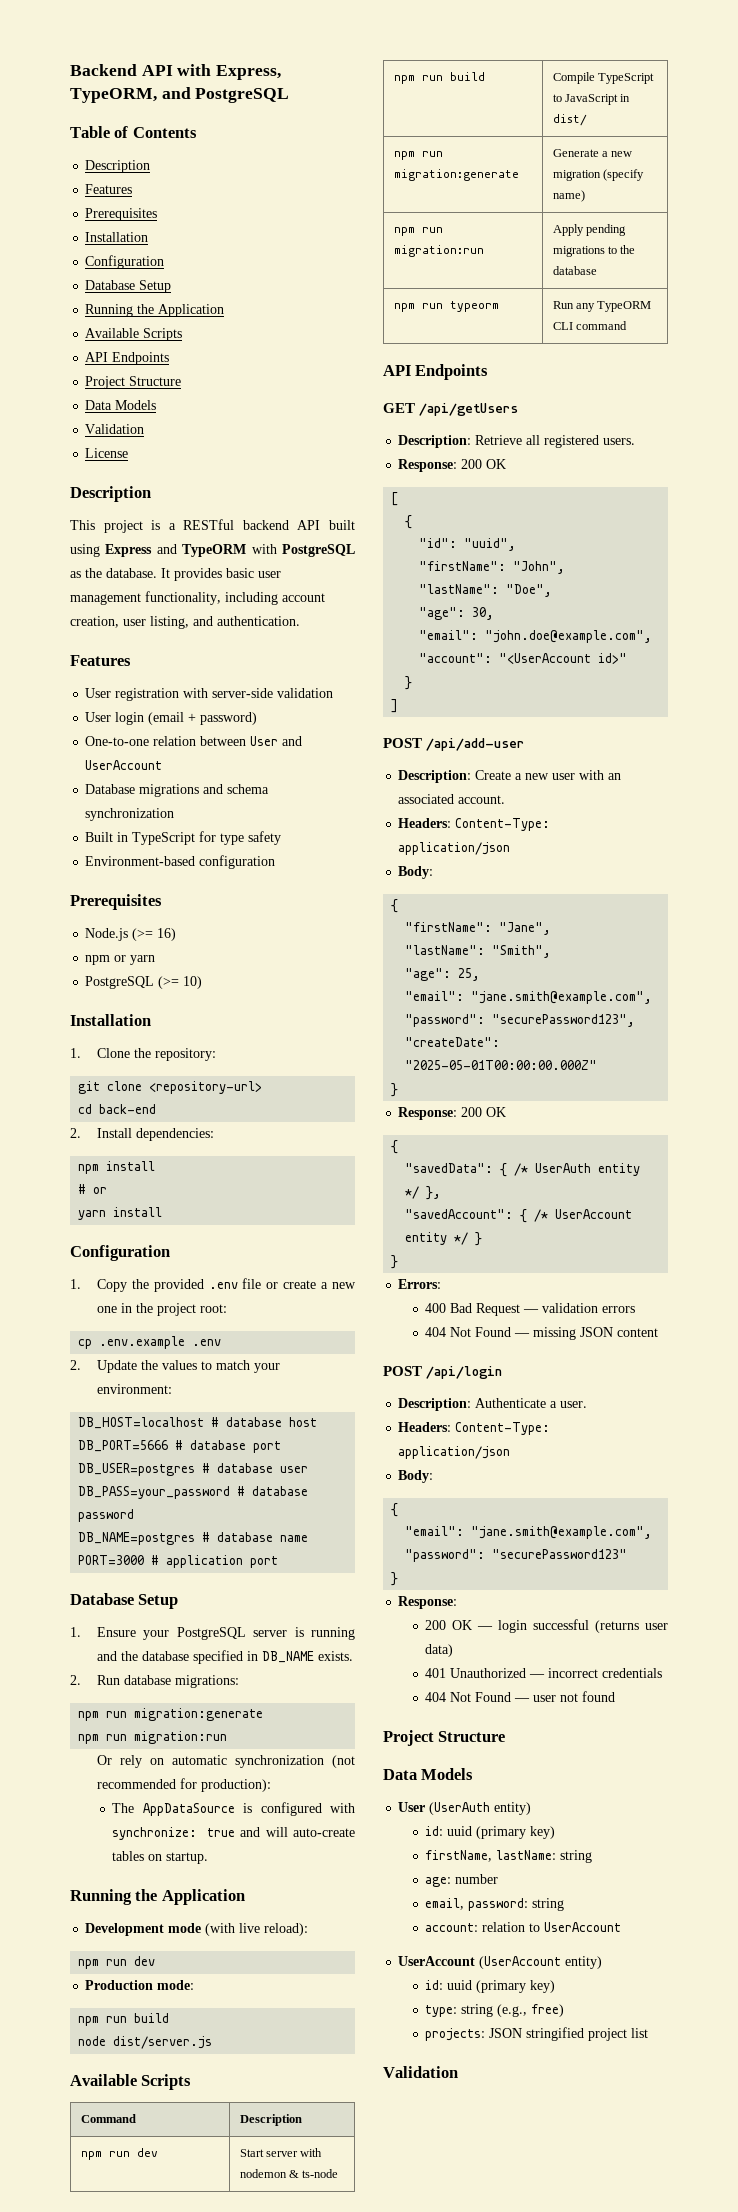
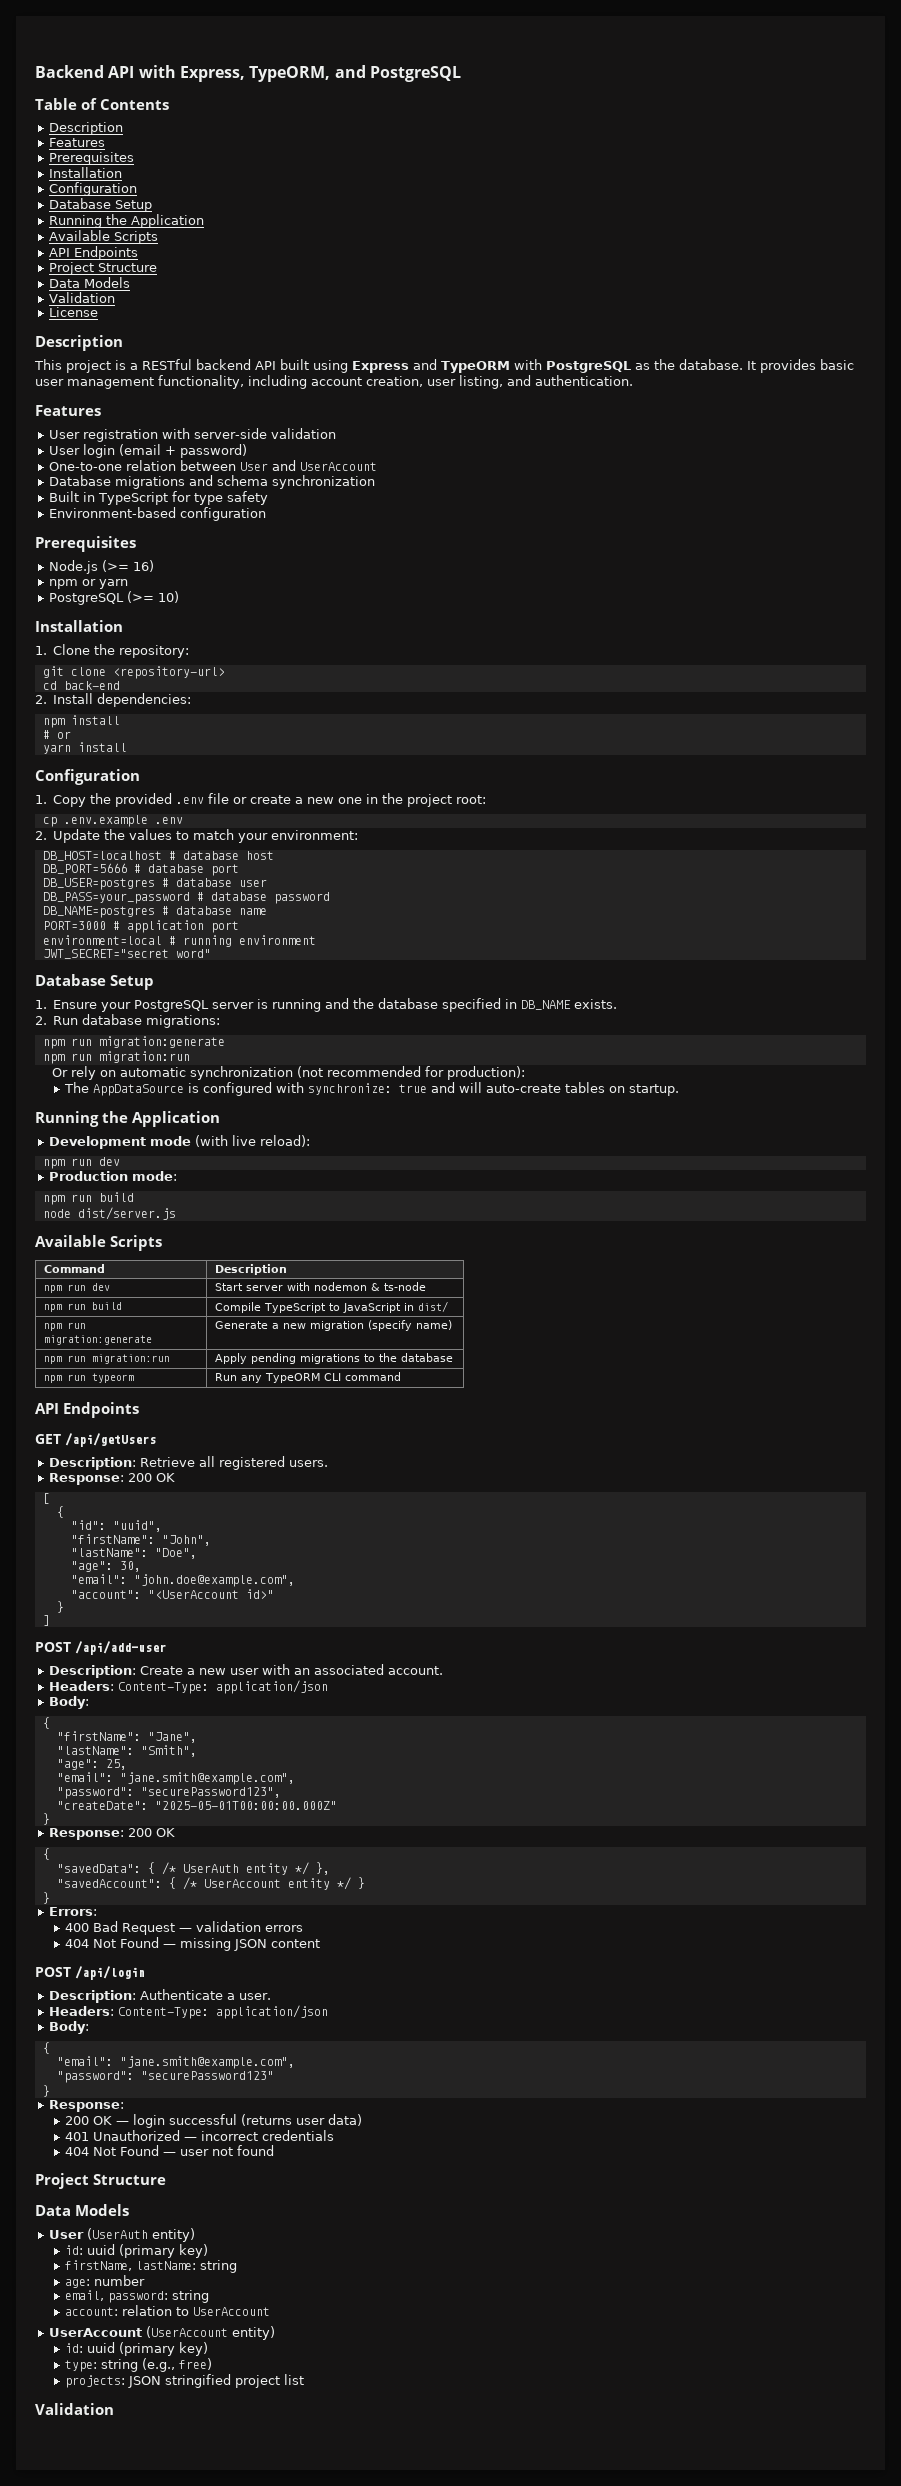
(279, 1562) none -> [42,935,316,947] [42,949,211,959] // environment=local # running environment // JWT_SECRET="secret word"

